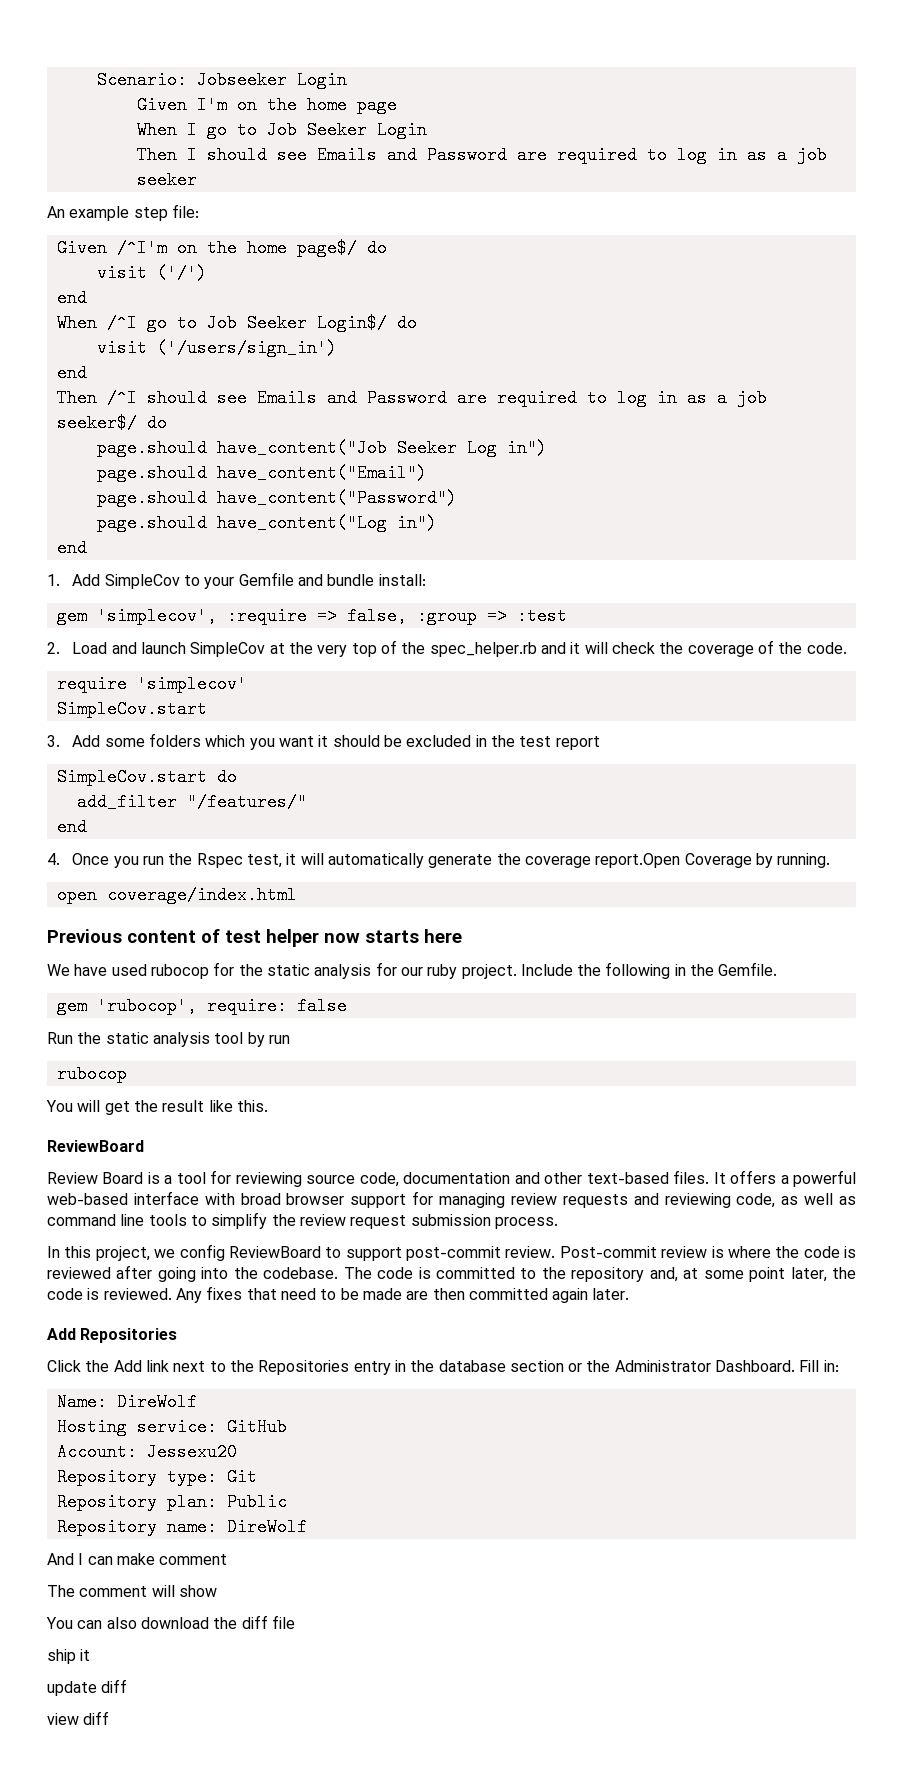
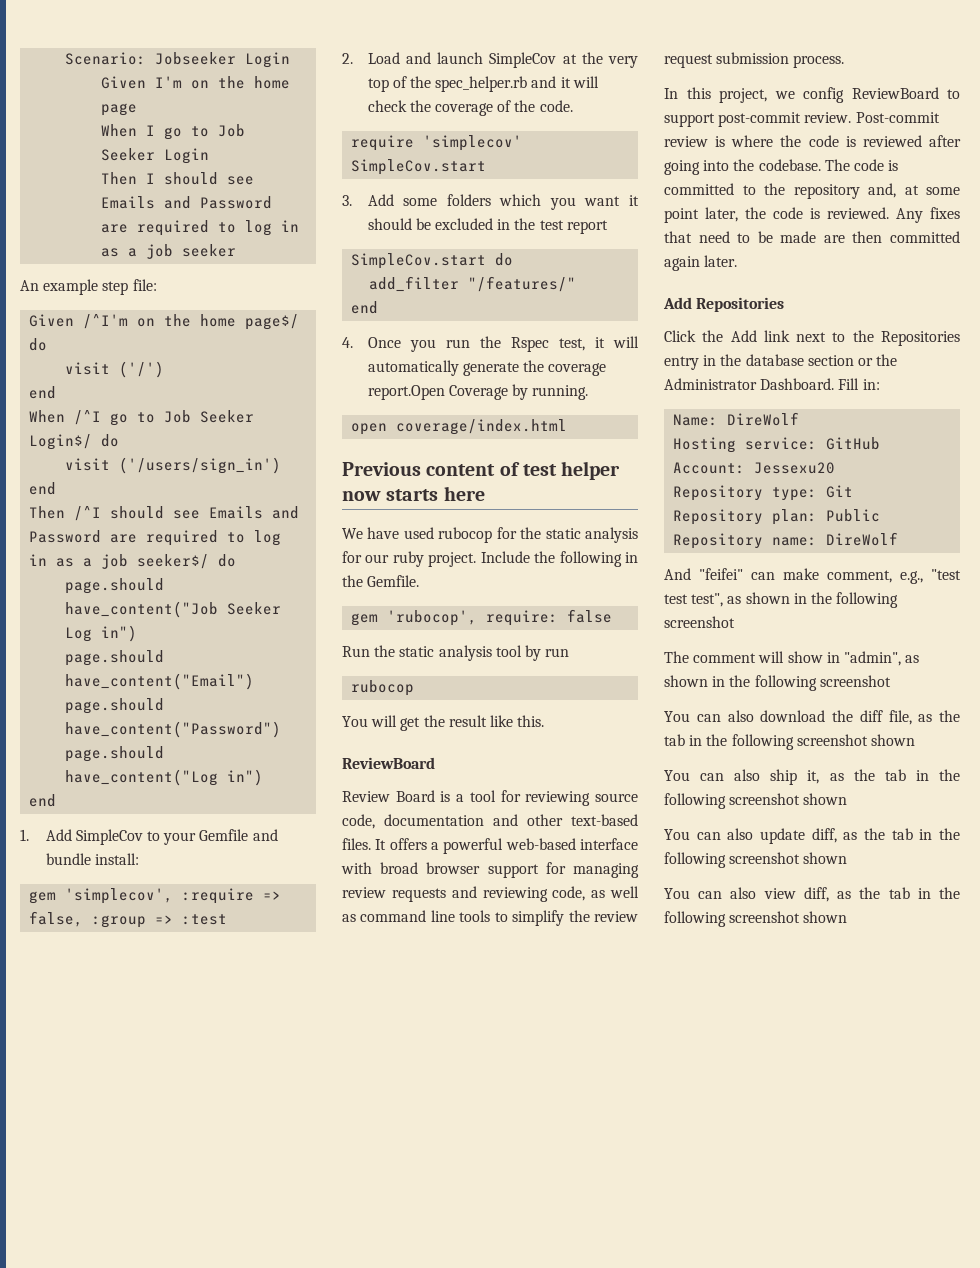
[78,1553,84,1565] I -> [699,568,743,580] "feifei"
[159,1554,228,1565] [47,1585,217,1597] comment // The comment will show -> [827,569,961,584] [664,592,899,608] [664,616,735,628] [664,651,920,666] [664,675,891,691] comment, e.g., "test test test", as shown in the following screenshot // The comment will show in "admin", as shown in the following screenshot
[271,1615,295,1629] [47,1649,91,1664] [47,1679,128,1696] [47,1711,110,1725] file // ship it // update diff // view diff -> [888,710,960,725] [664,734,915,750] [664,769,960,785] [664,793,848,809] [664,828,960,844] [664,852,848,868] [664,887,960,902] [664,911,848,927] file, as the tab in the following screenshot shown // You can also ship it, as the tab in the following screenshot shown // You can also update diff, as the tab in the following screenshot shown // You can also view diff, as the tab in the following screenshot shown

